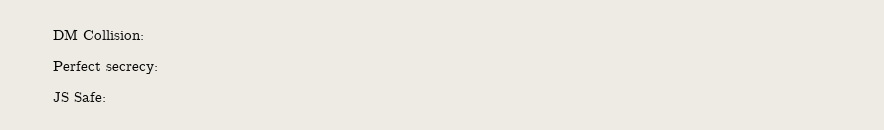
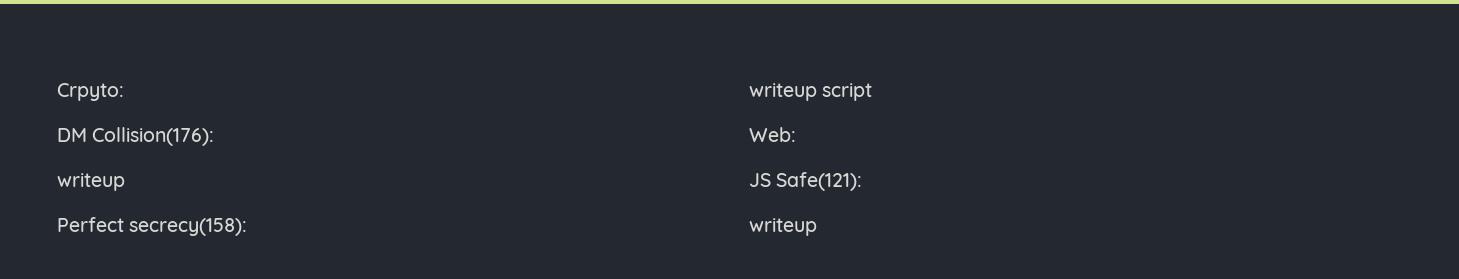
[53,29,144,40] [53,61,158,74] DM Collision: // Perfect secrecy: -> [57,83,124,101] [57,127,215,146] [57,173,125,191] [57,217,248,236] [749,83,873,101] [749,127,796,142] Crpyto: // DM Collision(176): // writeup // Perfect secrecy(158): // writeup script // Web:
[74,92,106,102] Safe: -> [776,172,863,191] [749,218,817,236] Safe(121): // writeup

